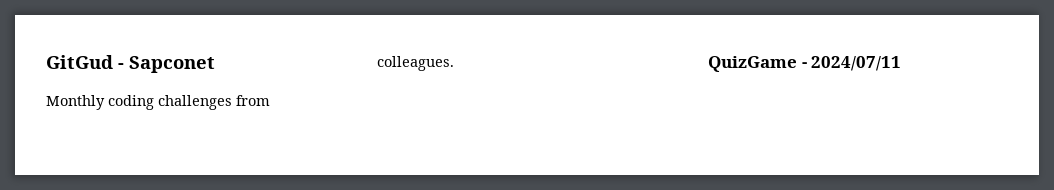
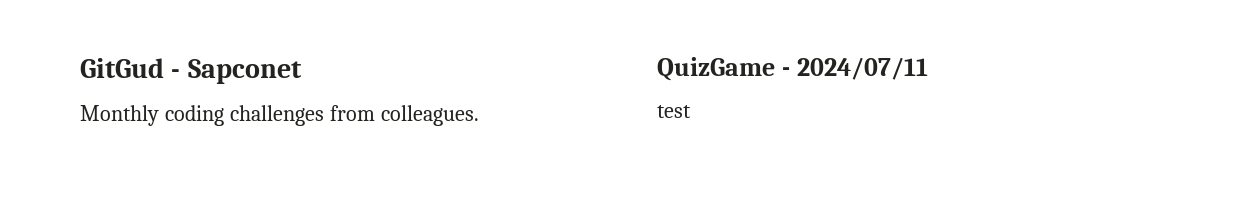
(902, 63) none -> [657,105,691,118] // test

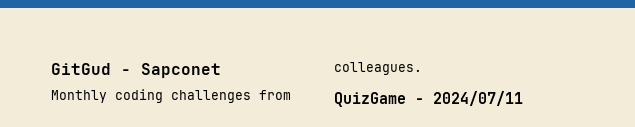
[657,105,691,118] // test -> (523, 98) none

